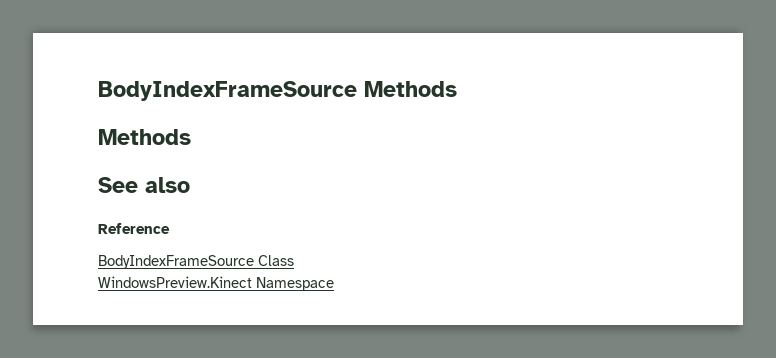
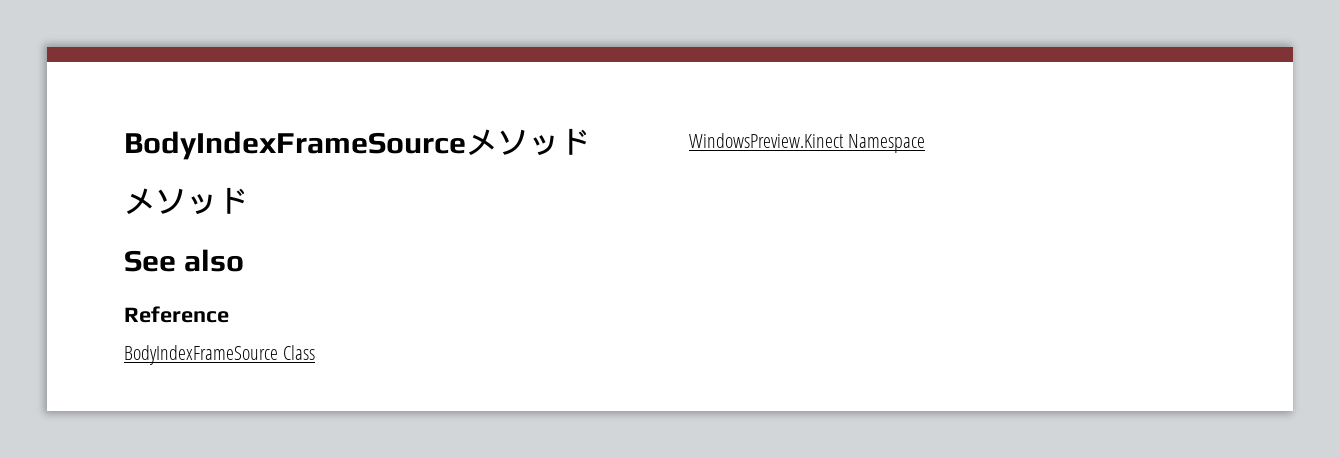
[98,81,457,101] [98,129,191,145] BodyIndexFrameSource Methods // Methods -> [124,128,590,160] [124,187,248,215] BodyIndexFrameSourceメソッド // メソッド

